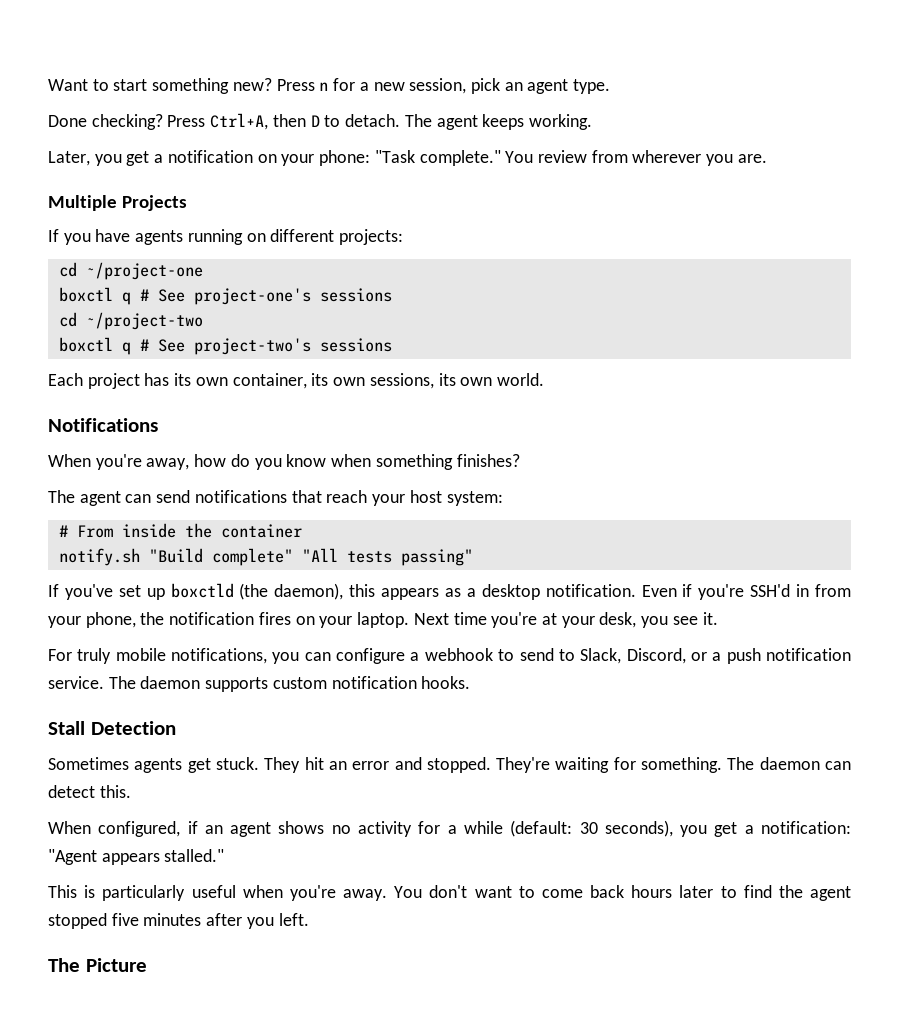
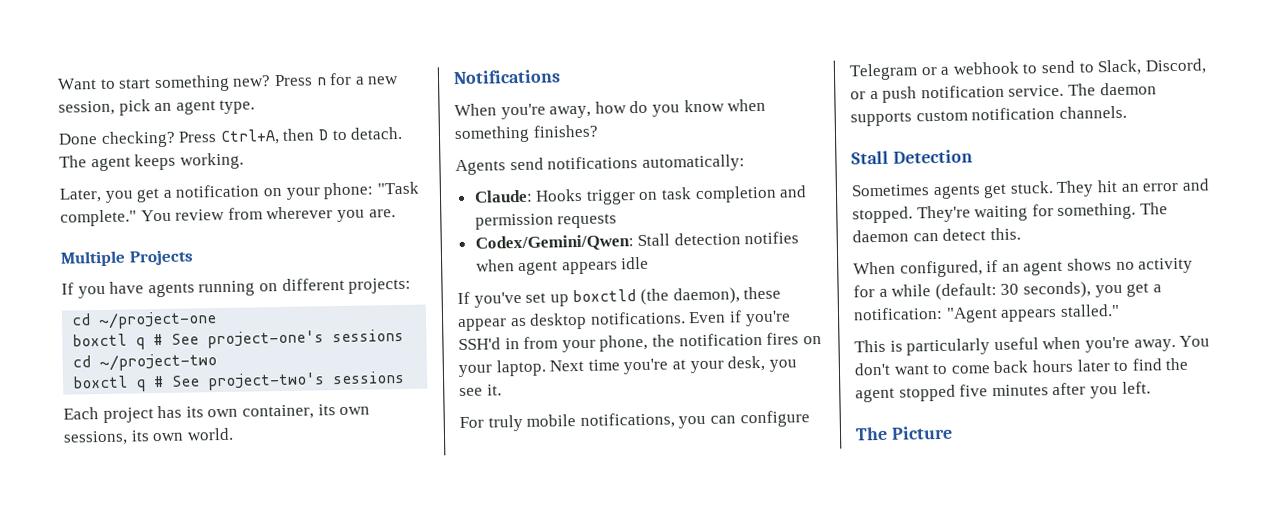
[48,490,503,506] [58,523,302,538] [58,548,473,566] The agent can send notifications that reach your host system: // # From inside the container // notify.sh "Build complete" "All tests passing" -> [455,154,745,176] [473,185,808,205] [474,213,618,230] [474,231,800,252] [475,256,650,276] Agents send notifications automatically: // Claude: Hooks trigger on task completion and permission requests // Codex/Gemini/Qwen: Stall detection notifies when agent appears idle
[349,584,636,600] this appears as a desktop notification. -> [743,286,782,300] [458,311,686,332] these appear as desktop notifications.
(406, 656) none -> [849,63,938,81] Telegram or
[421,676,471,689] hooks. -> [1058,105,1127,119] channels.

